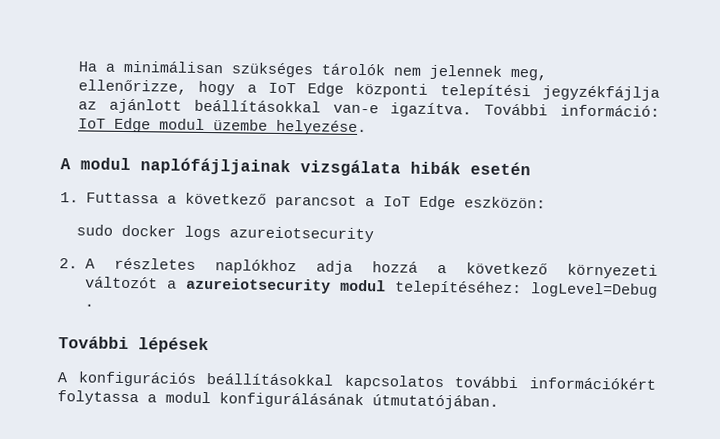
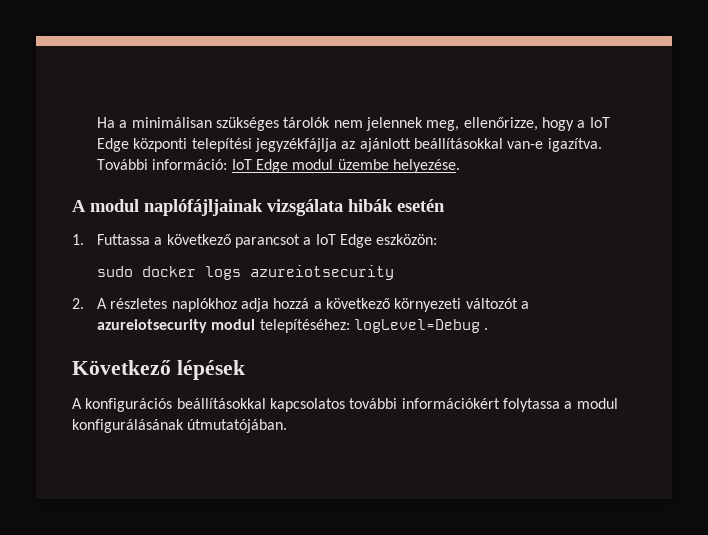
[58,336,129,350] További -> [72,360,171,375] Következő

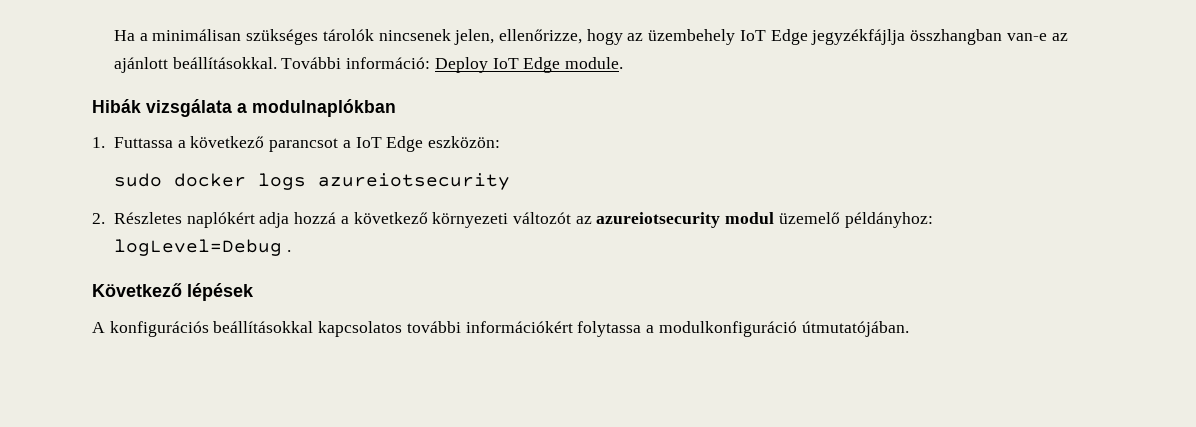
[333,117,610,131] [97,138,602,152] nem jelennek meg, ellenőrizze, hogy a IoT Edge központi telepítési jegyzékfájlja az ajánlott beállításokkal van-e igazítva. -> [378,29,1068,45] [113,57,277,73] nincsenek jelen, ellenőrizze, hogy az üzembehely IoT Edge jegyzékfájlja összhangban van-e az ajánlott beállításokkal.
[231,159,460,173] [72,199,445,216] IoT Edge modul üzembe helyezése. // A modul naplófájljainak vizsgálata hibák esetén -> [434,57,623,73] [92,99,396,117] Deploy IoT Edge module. // Hibák vizsgálata a modulnaplókban
[97,298,237,312] A részletes naplókhoz -> [113,212,255,228] Részletes naplókért
[520,301,529,309] a -> [575,216,592,224] az
[259,319,350,333] telepítéséhez: -> [778,212,933,228] üzemelő példányhoz:
[576,398,618,409] [72,419,184,433] modul konfigurálásának -> [658,321,797,337] modulkonfiguráció

